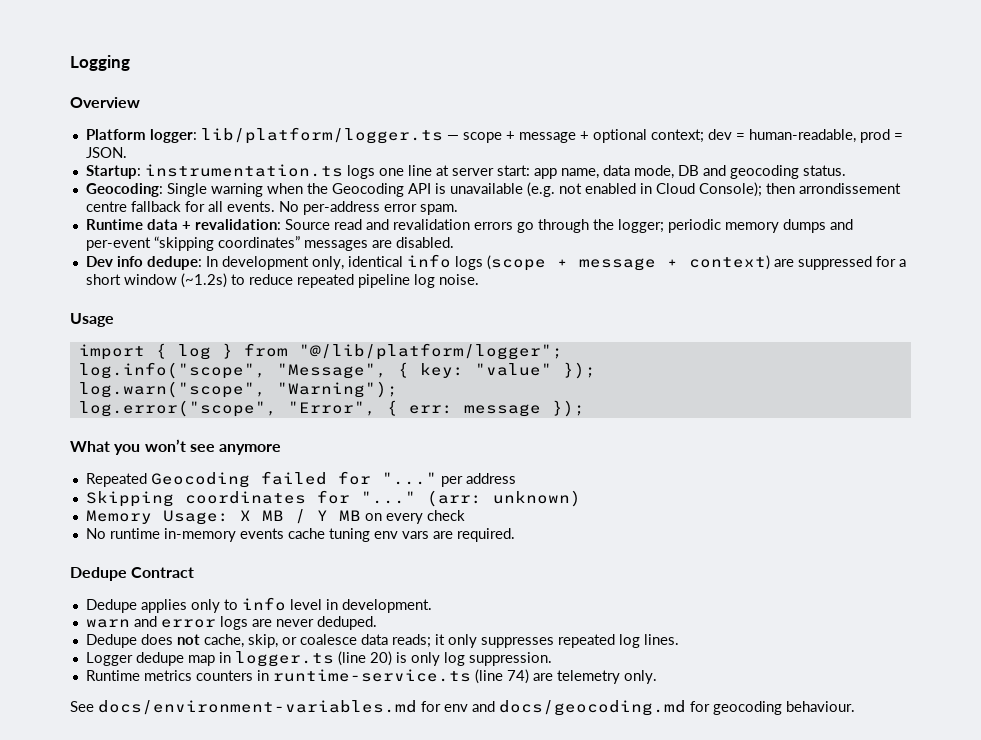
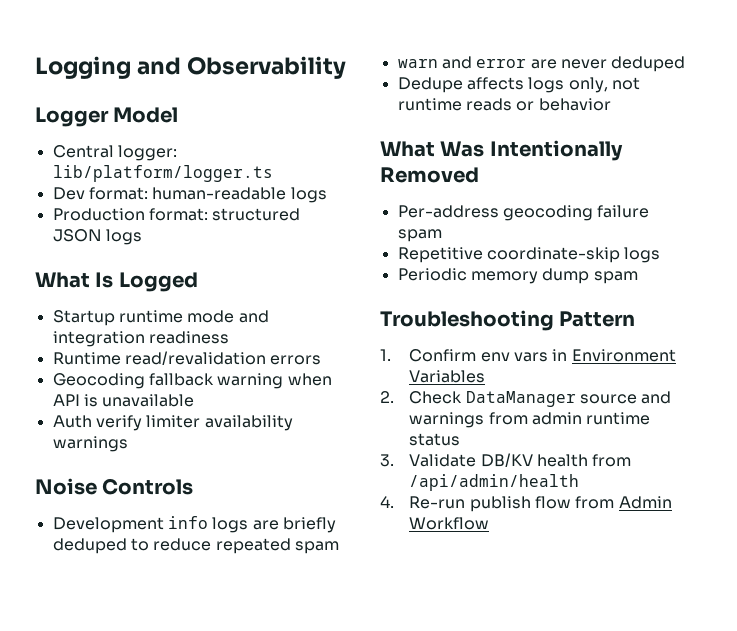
[70,97,140,108] [85,127,903,144] [85,147,127,158] [85,164,846,179] [85,182,901,197] [85,201,458,215] [85,219,853,233] [85,236,454,251] [85,254,906,271] [85,273,479,288] [70,313,114,327] [78,343,563,360] [78,362,596,379] [78,381,398,398] [78,400,585,417] [70,439,282,455] [85,471,516,488] [85,490,581,507] [85,509,465,525] [85,528,515,542] [70,567,195,581] [85,597,432,613] // Overview // Platform logger: lib/platform/logger.ts — scope + message + optional context; dev = human-readable, prod = JSON. // Startup: instrumentation.ts logs one line at server start: app name, data mode, DB and geocoding status. // Geocoding: Single warning when the Geocoding API is unavailable (e.g. not enabled in Cloud Console); then arrondissement centre fallback for all events. No per-address error spam. // Runtime data + revalidation: Source read and revalidation errors go through the logger; periodic memory dumps and per-event “skipping coordinates” messages are disabled. // Dev info dedupe: In development only, identical info logs (scope + message + context) are suppressed for a short window (~1.2s) to reduce repeated pipeline log noise. // Usage // import { log } from "@/lib/platform/logger"; // log.info("scope", "Message", { key: "value" }); // log.warn("scope", "Warning"); // log.error("scope", "Error", { err: message }); // What you won’t see anymore // Repeated Geocoding failed for "..." per address // Skipping coordinates for "..." (arr: unknown) // Memory Usage: X MB / Y MB on every check // No runtime in-memory events cache tuning env vars are required. // Dedupe Contract // Dedupe applies only to info level in development. -> [137,56,347,79] [35,107,179,127] [52,145,177,161] [52,165,273,182] [52,187,327,203] [52,208,301,221] [52,229,142,245] [35,272,198,292] [52,310,269,326] [52,331,229,347] [52,351,322,365] [52,373,332,389] [52,394,195,407] [52,415,293,431] [52,436,128,452] [35,478,194,495] [52,516,336,533] [52,538,339,554] and Observability // Logger Model // Central logger: lib/platform/logger.ts // Dev format: human-readable logs // Production format: structured JSON logs // What Is Logged // Startup runtime mode and integration readiness // Runtime read/revalidation errors // Geocoding fallback warning when API is unavailable // Auth verify limiter availability warnings // Noise Controls // Development info logs are briefly deduped to reduce repeated spam
[219,616,248,630] logs -> (527, 63) none
[316,616,377,630] [85,634,679,648] [85,651,552,667] [85,669,657,684] [70,700,855,716] deduped. // Dedupe does not cache, skip, or coalesce data reads; it only suppresses repeated log lines. // Logger dedupe map in logger.ts (line 20) is only log suppression. // Runtime metrics counters in runtime-service.ts (line 74) are telemetry only. // See docs/environment-variables.md for env and docs/geocoding.md for geocoding behaviour. -> [611,56,686,72] [397,77,640,93] [397,98,611,111] [380,140,623,161] [380,167,479,183] [397,205,650,221] [397,229,442,242] [397,247,661,263] [397,268,638,284] [380,310,636,331] [380,349,676,362] [409,370,486,383] [380,391,672,407] [409,412,651,428] [409,433,461,446] [380,453,632,467] [409,474,580,491] [380,496,672,512] [409,517,490,530] deduped // Dedupe affects logs only, not runtime reads or behavior // What Was Intentionally Removed // Per-address geocoding failure spam // Repetitive coordinate-skip logs // Periodic memory dump spam // Troubleshooting Pattern // 1. Confirm env vars in Environment Variables // 2. Check DataManager source and warnings from admin runtime status // 3. Validate DB/KV health from /api/admin/health // 4. Re-run publish flow from Admin Workflow

